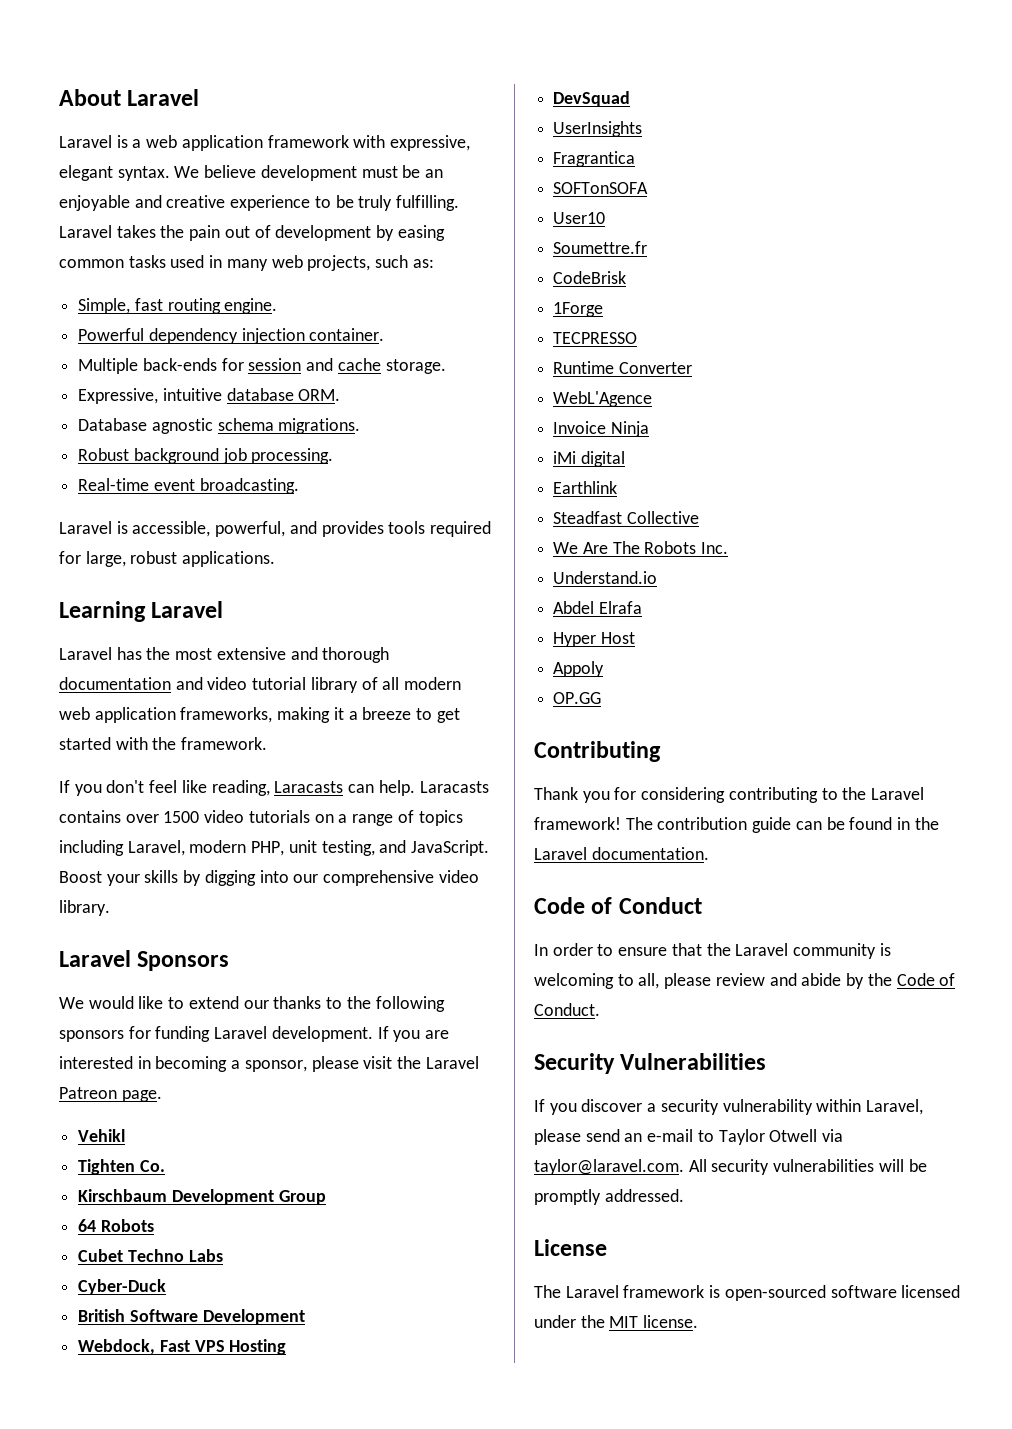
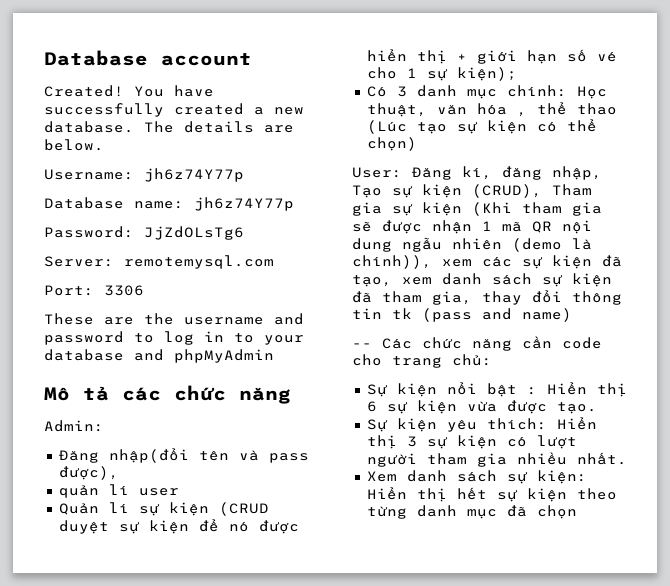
[59,89,200,106] [59,135,471,151] [59,165,444,181] [59,195,460,211] [59,225,445,241] [59,255,434,271] [78,298,278,314] [78,328,385,344] [78,358,446,374] [78,388,341,404] [78,418,361,434] [78,448,334,464] [78,478,299,494] [59,521,492,537] [59,551,276,567] [59,601,224,622] [59,647,390,663] [59,677,462,693] [59,707,460,723] [59,737,268,750] [59,780,489,796] [59,810,463,826] [59,840,490,856] [59,870,479,886] [59,900,110,916] [59,950,230,971] [59,996,445,1012] [59,1026,450,1042] [59,1056,479,1072] [59,1087,162,1102] [78,1129,126,1142] [78,1159,165,1175] [78,1189,326,1205] [78,1219,154,1232] [78,1249,223,1262] [78,1279,167,1295] [78,1309,305,1325] [78,1339,287,1355] [553,91,631,107] [553,121,643,137] [553,151,636,167] [553,182,649,194] [553,212,606,224] [553,241,648,254] [553,271,627,284] [553,302,604,317] [553,332,638,344] [553,361,692,374] [553,391,653,407] [553,421,649,437] [553,451,625,467] [553,481,618,494] [553,511,699,524] [553,541,729,554] [553,571,658,584] [553,601,642,614] [553,632,635,647] [553,661,605,677] [553,692,602,704] [534,741,661,762] [534,787,925,803] [534,817,939,833] [534,847,709,860] [534,897,702,914] [534,943,891,959] [534,973,956,989] [534,1003,600,1016] [534,1053,767,1074] [534,1099,924,1115] [534,1129,844,1145] [534,1159,927,1175] [534,1189,684,1205] [534,1239,607,1256] [534,1285,961,1301] [534,1315,699,1328] About Laravel // Laravel is a web application framework with expressive, elegant syntax. We believe development must be an enjoyable and creative experience to be truly fulfilling. Laravel takes the pain out of development by easing common tasks used in many web projects, such as: // Simple, fast routing engine. // Powerful dependency injection container. // Multiple back-ends for session and cache storage. // Expressive, intuitive database ORM. // Database agnostic schema migrations. // Robust background job processing. // Real-time event broadcasting. // Laravel is accessible, powerful, and provides tools required for large, robust applications. // Learning Laravel // Laravel has the most extensive and thorough documentation and video tutorial library of all modern web application frameworks, making it a breeze to get started with the framework. // If you don't feel like reading, Laracasts can help. Laracasts contains over 1500 video tutorials on a range of topics including Laravel, modern PHP, unit testing, and JavaScript. Boost your skills by digging into our comprehensive video library. // Laravel Sponsors // We would like to extend our thanks to the following sponsors for funding Laravel development. If you are interested in becoming a sponsor, please visit the Laravel Patreon page. // Vehikl // Tighten Co. // Kirschbaum Development Group // 64 Robots // Cubet Techno Labs // Cyber-Duck // British Software Development // Webdock, Fast VPS Hosting // DevSquad // UserInsights // Fragrantica // SOFTonSOFA // User10 // Soumettre.fr // CodeBrisk // 1Forge // TECPRESSO // Runtime Converter // WebL'Agence // Invoice Ninja // iMi digital // Earthlink // Steadfast Collective // We Are The Robots Inc. // Understand.io // Abdel Elrafa // Hyper Host // Appoly // OP.GG // Contributing // Thank you for considering contributing to the Laravel framework! The contribution guide can be found in the Laravel documentation. // Code of Conduct // In order to ensure that the Laravel community is welcoming to all, please review and abide by the Code of Conduct. // Security Vulnerabilities // If you discover a security vulnerability within Laravel, please send an e-mail to Taylor Otwell via taylor@laravel.com. All security vulnerabilities will be promptly addressed. // License // The Laravel framework is open-sourced software licensed under the MIT license. -> [44,50,252,66] [44,85,214,97] [44,103,304,117] [44,121,294,133] [44,139,104,151] [44,168,244,182] [44,197,294,211] [44,226,244,240] [44,255,274,269] [44,285,144,296] [44,313,304,325] [44,331,304,345] [44,349,274,363] [44,385,291,404] [44,420,104,432] [57,448,309,463] [58,466,119,480] [58,484,179,498] [58,502,269,516] [58,519,299,534] [366,49,617,64] [366,67,517,81] [366,85,607,99] [366,102,617,117] [366,119,597,134] [366,137,417,151] [352,166,602,180] [352,184,592,198] [352,202,602,216] [352,220,592,234] [352,237,592,252] [352,255,622,269] [352,273,612,287] [352,290,622,305] [352,308,572,322] [352,336,602,351] [352,354,492,368] [366,382,627,397] [366,400,597,414] [366,417,597,432] [366,435,577,449] [366,452,627,467] [366,470,587,484] [366,487,617,502] [366,505,577,519] Database account // Created! You have successfully created a new database. The details are below. // Username: jh6z74Y77p // Database name: jh6z74Y77p // Password: JjZdOLsTg6 // Server: remotemysql.com // Port: 3306 // These are the username and password to log in to your database and phpMyAdmin // Mô tả các chức năng // Admin: // Đăng nhập(đổi tên và pass được), // quản lí user // Quản lí sự kiện (CRUD duyệt sự kiện để nó được hiển thị + giới hạn số vé cho 1 sự kiện); // Có 3 danh mục chính: Học thuật, văn hóa , thể thao (Lúc tạo sự kiện có thể chọn) // User: Đăng kí, đăng nhập, Tạo sự kiện (CRUD), Tham gia sự kiện (Khi tham gia sẽ được nhận 1 mã QR nội dung ngẫu nhiên (demo là chính)), xem các sự kiện đã tạo, xem danh sách sự kiện đã tham gia, thay đổi thông tin tk (pass and name) // -- Các chức năng cần code cho trang chủ: // Sự kiện nổi bật : Hiển thị 6 sự kiện vừa được tạo. // Sự kiện yêu thích: Hiển thị 3 sự kiện có lượt người tham gia nhiều nhất. // Xem danh sách sự kiện: Hiển thị hết sự kiện theo từng danh mục đã chọn

